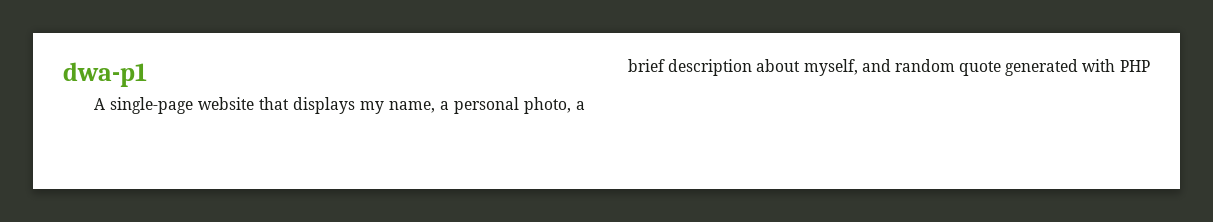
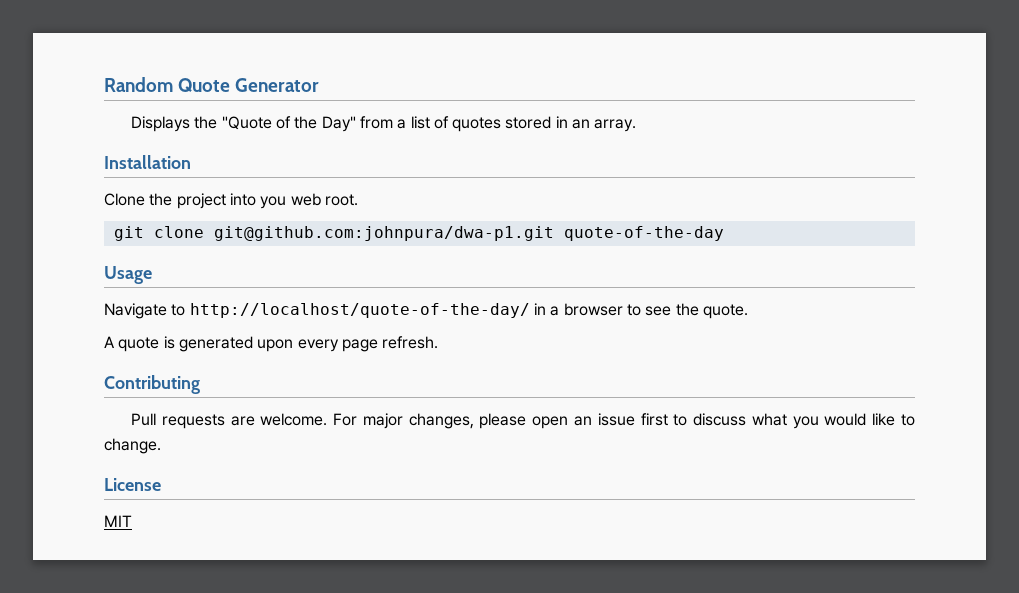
[63,62,147,87] [93,97,585,114] [628,59,1150,76] dwa-p1 // A single-page website that displays my name, a personal photo, a brief description about myself, and random quote generated with PHP -> [104,77,320,92] [130,116,637,132] [104,155,191,169] [104,193,358,209] [113,226,724,241] [104,266,152,284] [104,303,748,319] [104,336,439,352] [104,375,200,394] [130,413,915,429] [104,438,161,454] [104,478,161,491] [104,515,132,527] Random Quote Generator // Displays the "Quote of the Day" from a list of quotes stored in an array. // Installation // Clone the project into you web root. // git clone git@github.com:johnpura/dwa-p1.git quote-of-the-day // Usage // Navigate to http://localhost/quote-of-the-day/ in a browser to see the quote. // A quote is generated upon every page refresh. // Contributing // Pull requests are welcome. For major changes, please open an issue first to discuss what you would like to change. // License // MIT

